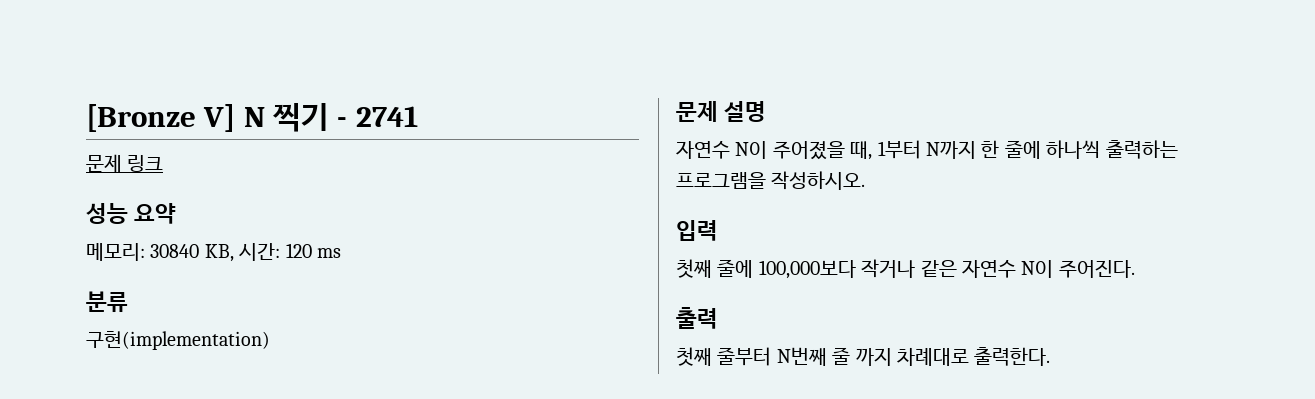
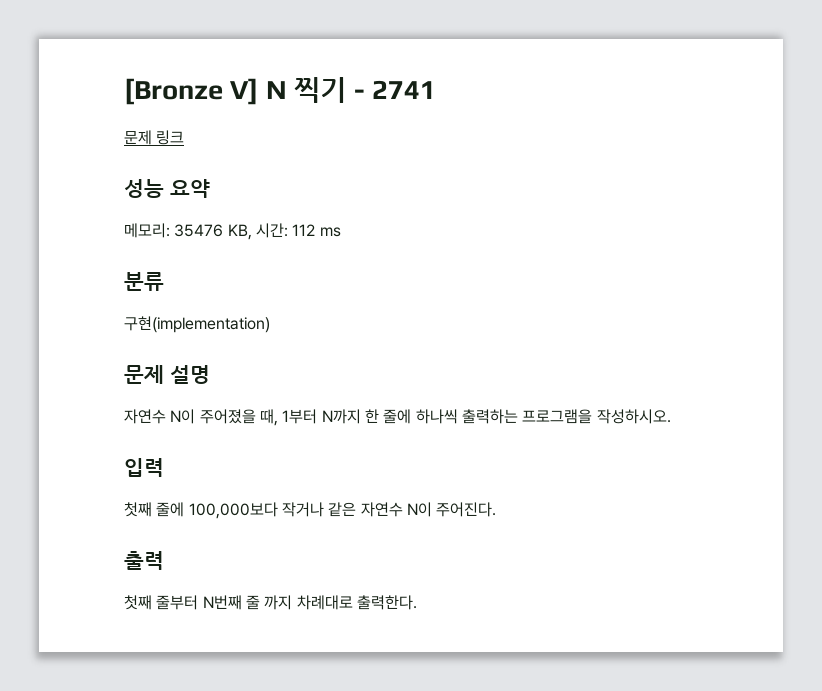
[150,244,200,258] 30840 -> [174,224,224,237] 35476
[285,243,312,258] 120 -> [292,224,316,236] 112

